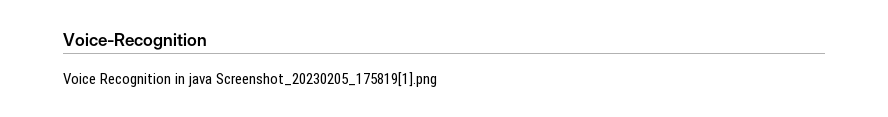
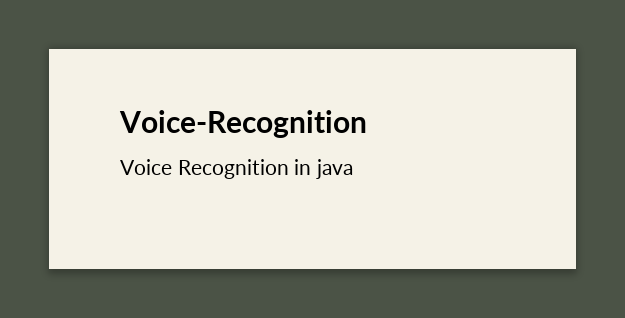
[216,72,438,87] Screenshot_20230205_175819[1].png -> (354, 169) none

